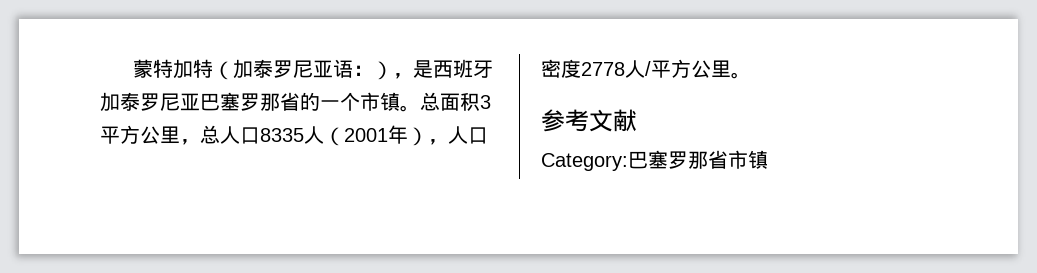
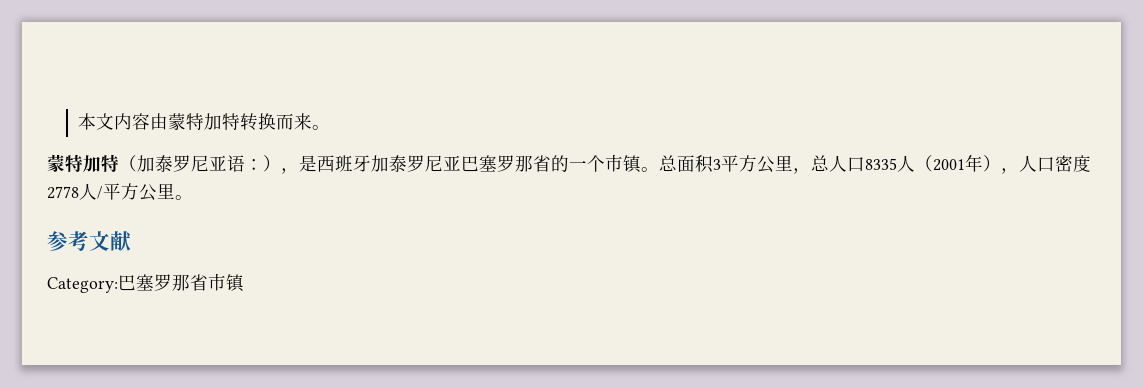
(132, 68) none -> [77,113,330,131] 本文内容由蒙特加特转换而来。 //

